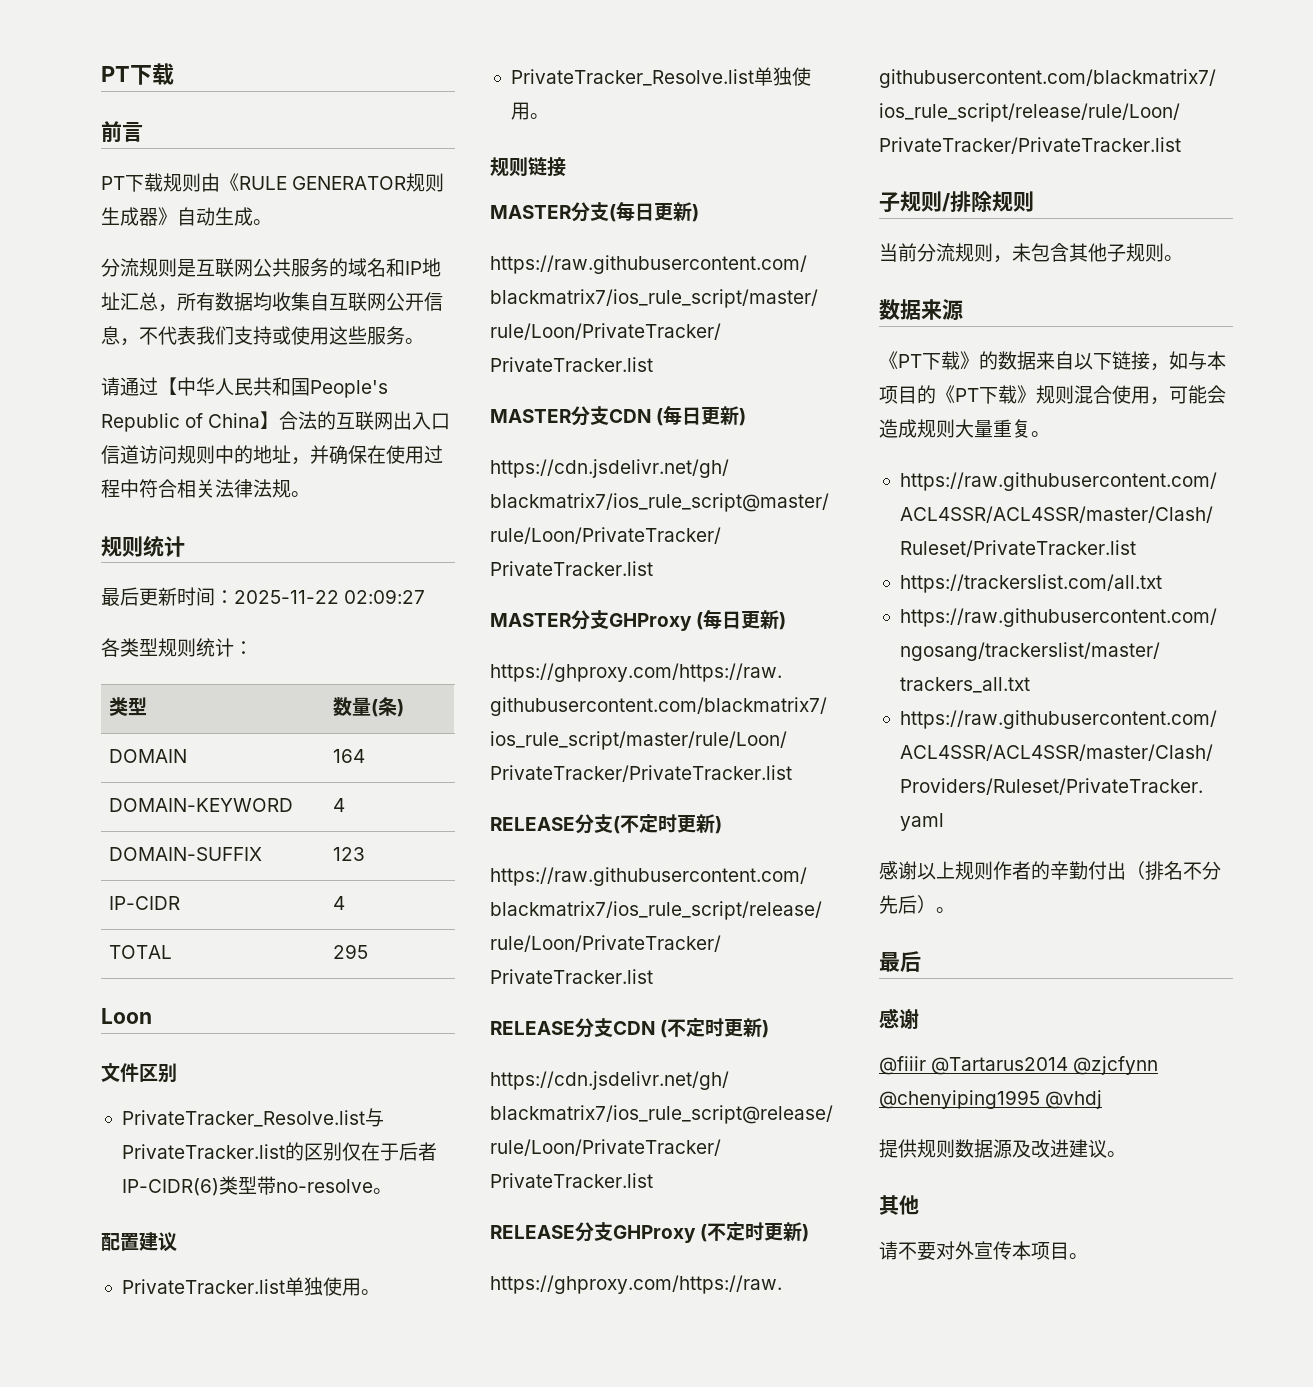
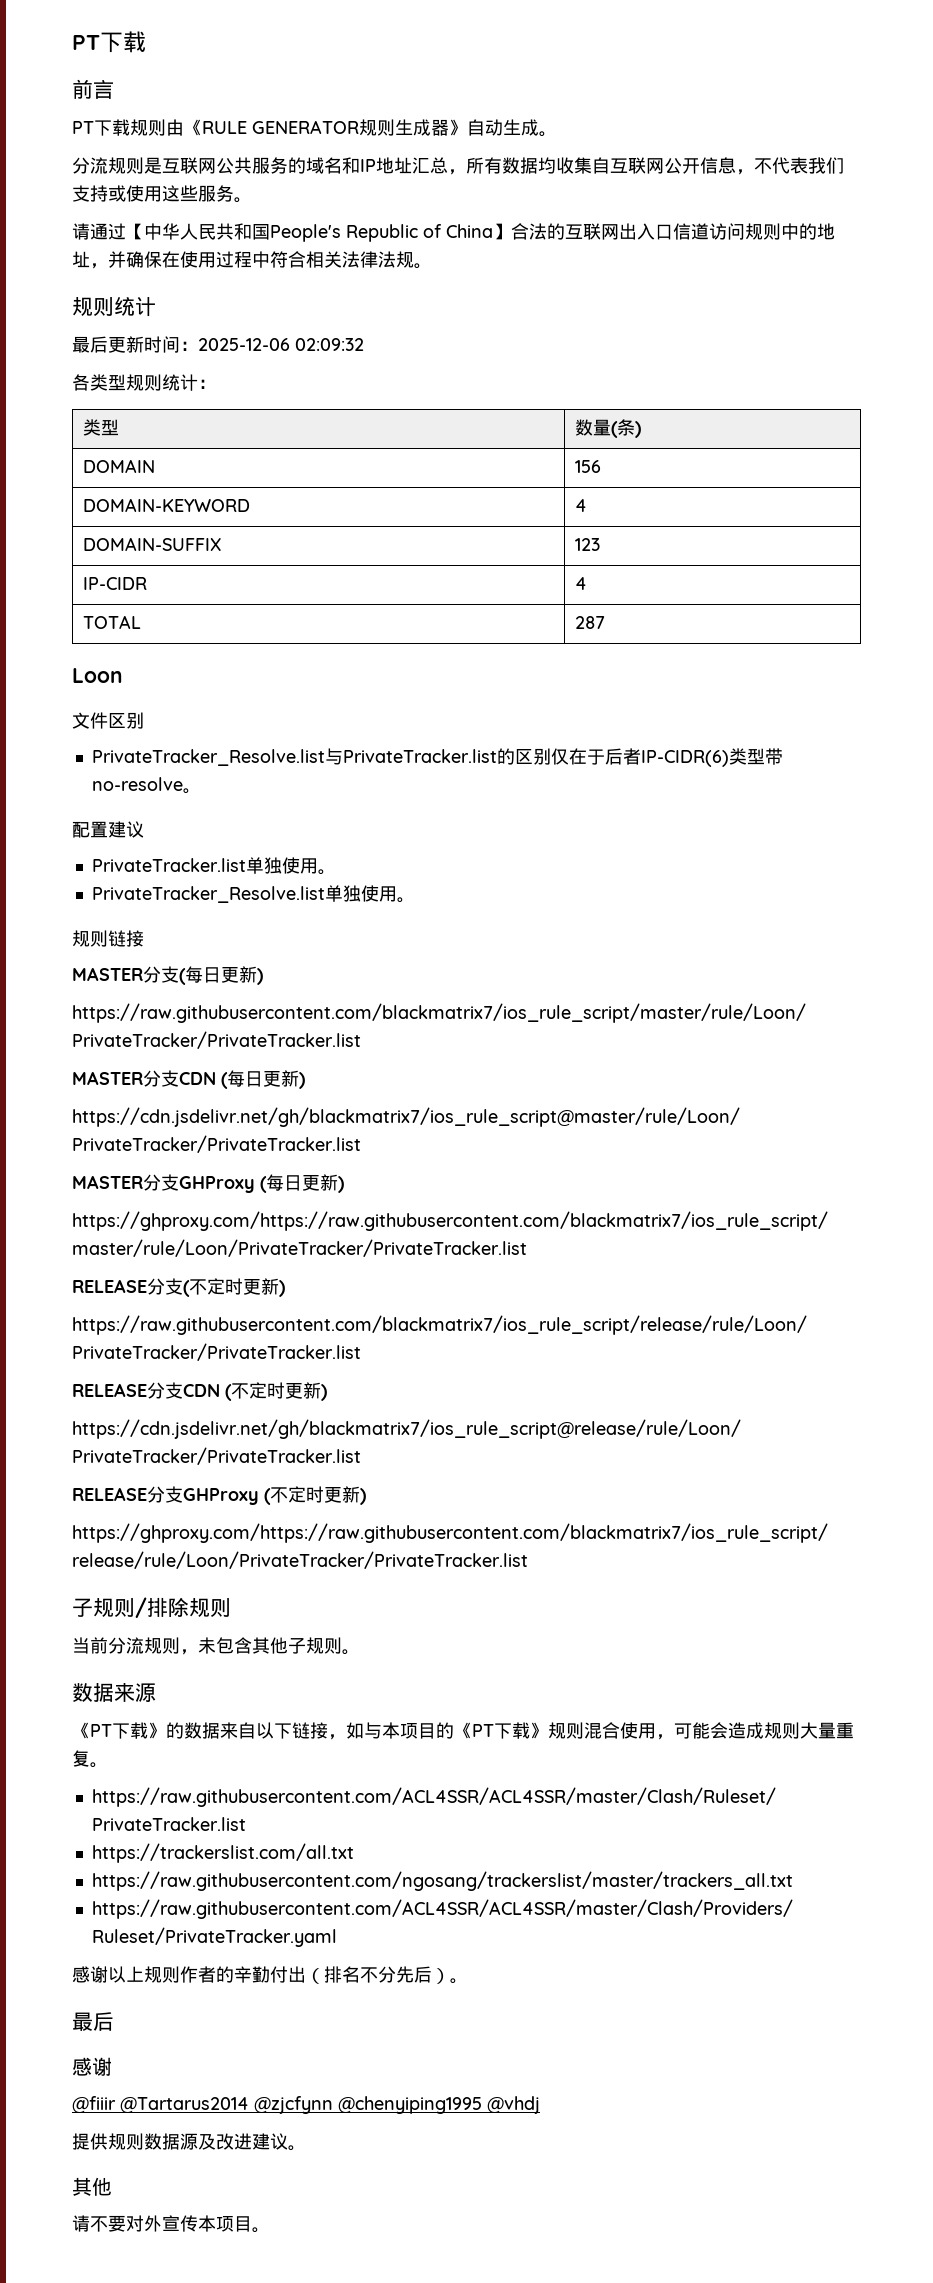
[234,589,426,604] 2025-11-22 02:09:27 -> [198,338,364,351] 2025-12-06 02:09:32
[333,749,366,763] 164 -> [574,460,601,473] 156
[333,944,369,959] 295 -> [574,616,605,629] 287

